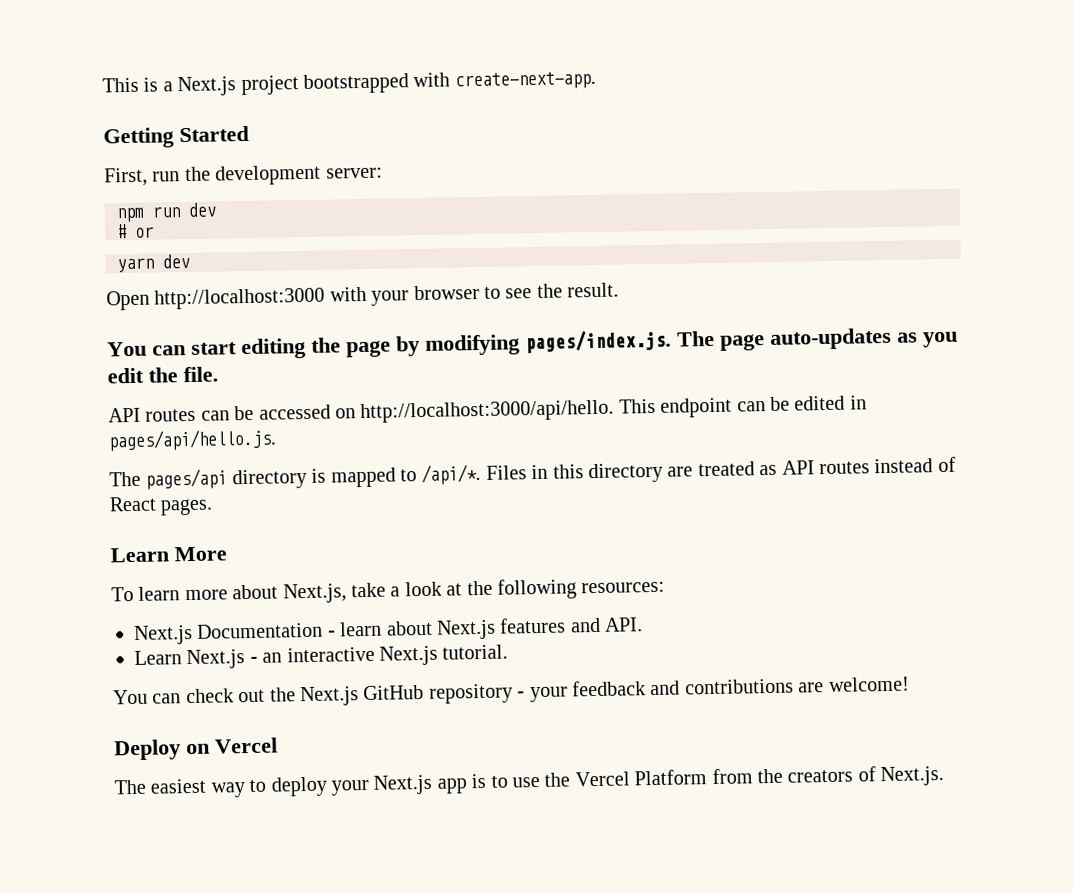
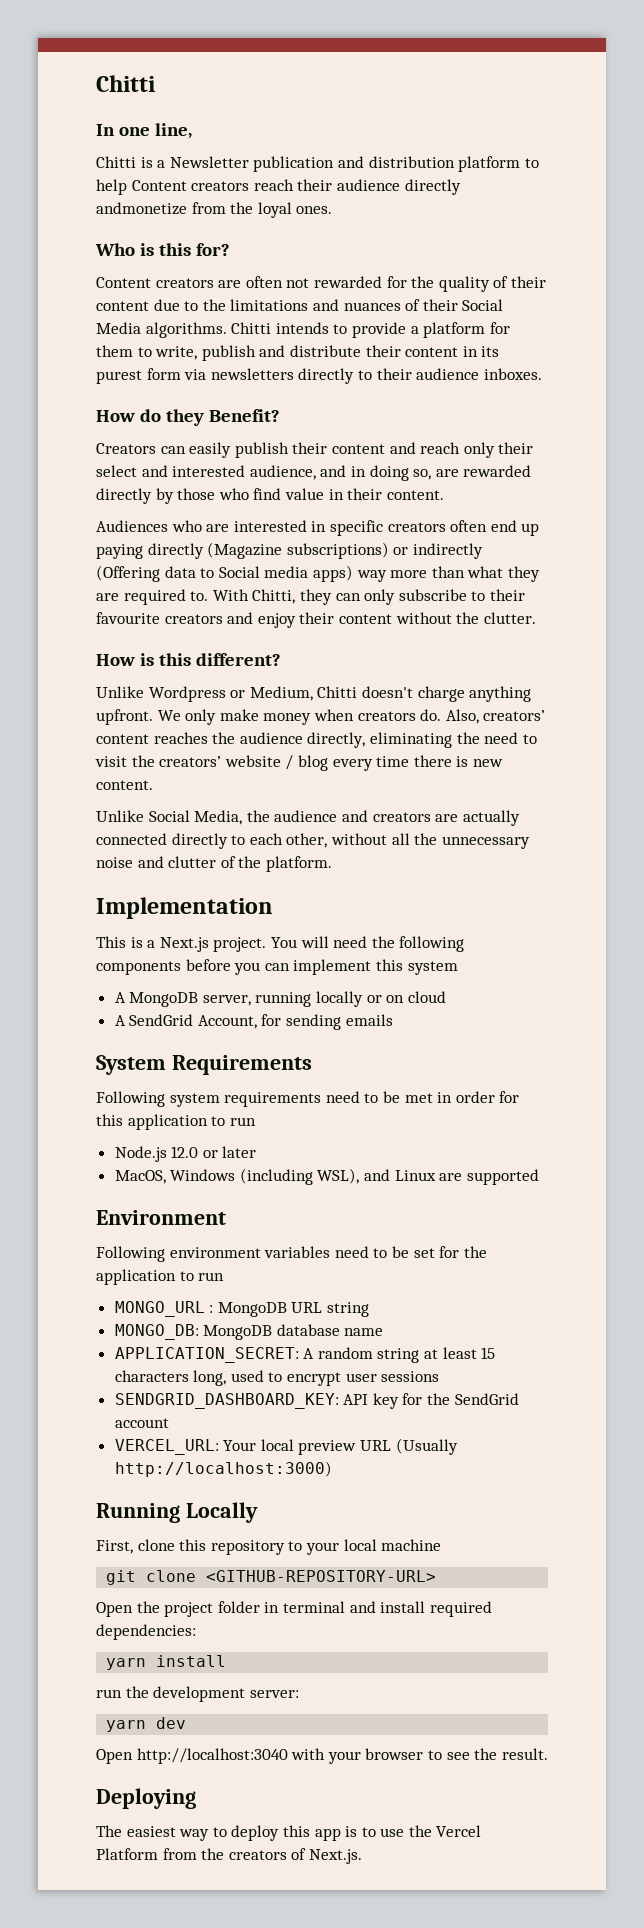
[102,70,596,97] [103,125,249,149] [104,167,148,187] This is a Next.js project bootstrapped with create-next-app. // Getting Started // First, -> [96,75,156,92] [96,123,193,139] [96,156,539,172] [96,179,461,195] [96,202,333,218] [95,243,231,256] [96,276,546,292] [96,299,504,311] [96,322,510,338] [96,345,500,361] [96,368,542,384] [96,409,281,426] [96,442,534,458] [96,465,532,481] [96,488,444,504] [96,520,540,536] [96,542,483,559] [96,565,540,582] [96,589,525,605] [96,612,536,628] [96,653,282,666] [96,686,532,702] [96,709,546,725] [96,732,537,748] [95,755,503,771] [96,780,153,790] [96,810,520,826] [96,833,530,849] [96,856,332,872] [96,897,273,919] [96,936,465,952] [96,959,458,975] [114,991,446,1007] [114,1014,393,1030] [96,1055,312,1075] [96,1091,520,1107] [96,1114,256,1130] [114,1146,257,1162] [114,1168,539,1185] [96,1210,226,1225] [96,1246,487,1262] [96,1269,225,1285] [114,1301,370,1317] [114,1324,384,1340] [114,1347,496,1363] [114,1370,440,1386] [114,1393,519,1409] [114,1418,169,1428] [114,1438,458,1455] [114,1461,332,1477] [96,1502,258,1523] [96,1539,442,1555] [106,1570,437,1585] [96,1601,492,1617] [96,1624,196,1640] [106,1655,227,1670] Chitti // In one line, // Chitti is a Newsletter publication and distribution platform to help Content creators reach their audience directly andmonetize from the loyal ones. // Who is this for? // Content creators are often not rewarded for the quality of their content due to the limitations and nuances of their Social Media algorithms. Chitti intends to provide a platform for them to write, publish and distribute their content in its purest form via newsletters directly to their audience inboxes. // How do they Benefit? // Creators can easily publish their content and reach only their select and interested audience, and in doing so, are rewarded directly by those who find value in their content. // Audiences who are interested in specific creators often end up paying directly (Magazine subscriptions) or indirectly (Offering data to Social media apps) way more than what they are required to. With Chitti, they can only subscribe to their favourite creators and enjoy their content without the clutter. // How is this different? // Unlike Wordpress or Medium, Chitti doesn't charge anything upfront. We only make money when creators do. Also, creators’ content reaches the audience directly, eliminating the need to visit the creators’ website / blog every time there is new content. // Unlike Social Media, the audience and creators are actually connected directly to each other, without all the unnecessary noise and clutter of the platform. // Implementation // This is a Next.js project. You will need the following components before you can implement this system // A MongoDB server, running locally or on cloud // A SendGrid Account, for sending emails // System Requirements // Following system requirements need to be met in order for this application to run // Node.js 12.0 or later // MacOS, Windows (including WSL), and Linux are supported // Environment // Following environment variables need to be set for the application to run // MONGO_URL : MongoDB URL string // MONGO_DB: MongoDB database name // APPLICATION_SECRET: A random string at least 15 characters long, used to encrypt user sessions // SENDGRID_DASHBOARD_KEY: API key for the SendGrid account // VERCEL_URL: Your local preview URL (Usually http://localhost:3000) // Running Locally // First, clone this repository to your local machine // git clone <GITHUB-REPOSITORY-URL> // Open the project folder in terminal and install required dependencies: // yarn install //
[116,202,216,223] [117,224,154,239] // npm run dev // # or -> (299, 1694) none
[154,287,326,310] http://localhost:3000 -> [136,1748,288,1764] http://localhost:3040
[107,327,958,360] [107,366,219,384] [108,395,867,424] [108,428,276,452] [109,456,956,490] [109,496,214,516] [110,546,227,563] [111,578,666,604] [134,617,644,645] [134,644,509,670] [113,676,910,707] [114,737,278,761] You can start editing the page by modifying pages/index.js. The page auto-updates as you edit the file. // API routes can be accessed on http://localhost:3000/api/hello. This endpoint can be edited in pages/api/hello.js. // The pages/api directory is mapped to /api/*. Files in this directory are treated as API routes instead of React pages. // Learn More // To learn more about Next.js, take a look at the following resources: // Next.js Documentation - learn about Next.js features and API. // Learn Next.js - an interactive Next.js tutorial. // You can check out the Next.js GitHub repository - your feedback and contributions are welcome! // Deploy on Vercel -> [96,1788,196,1809] Deploying
[331,774,433,796] your Next.js -> [282,1825,310,1837] this

